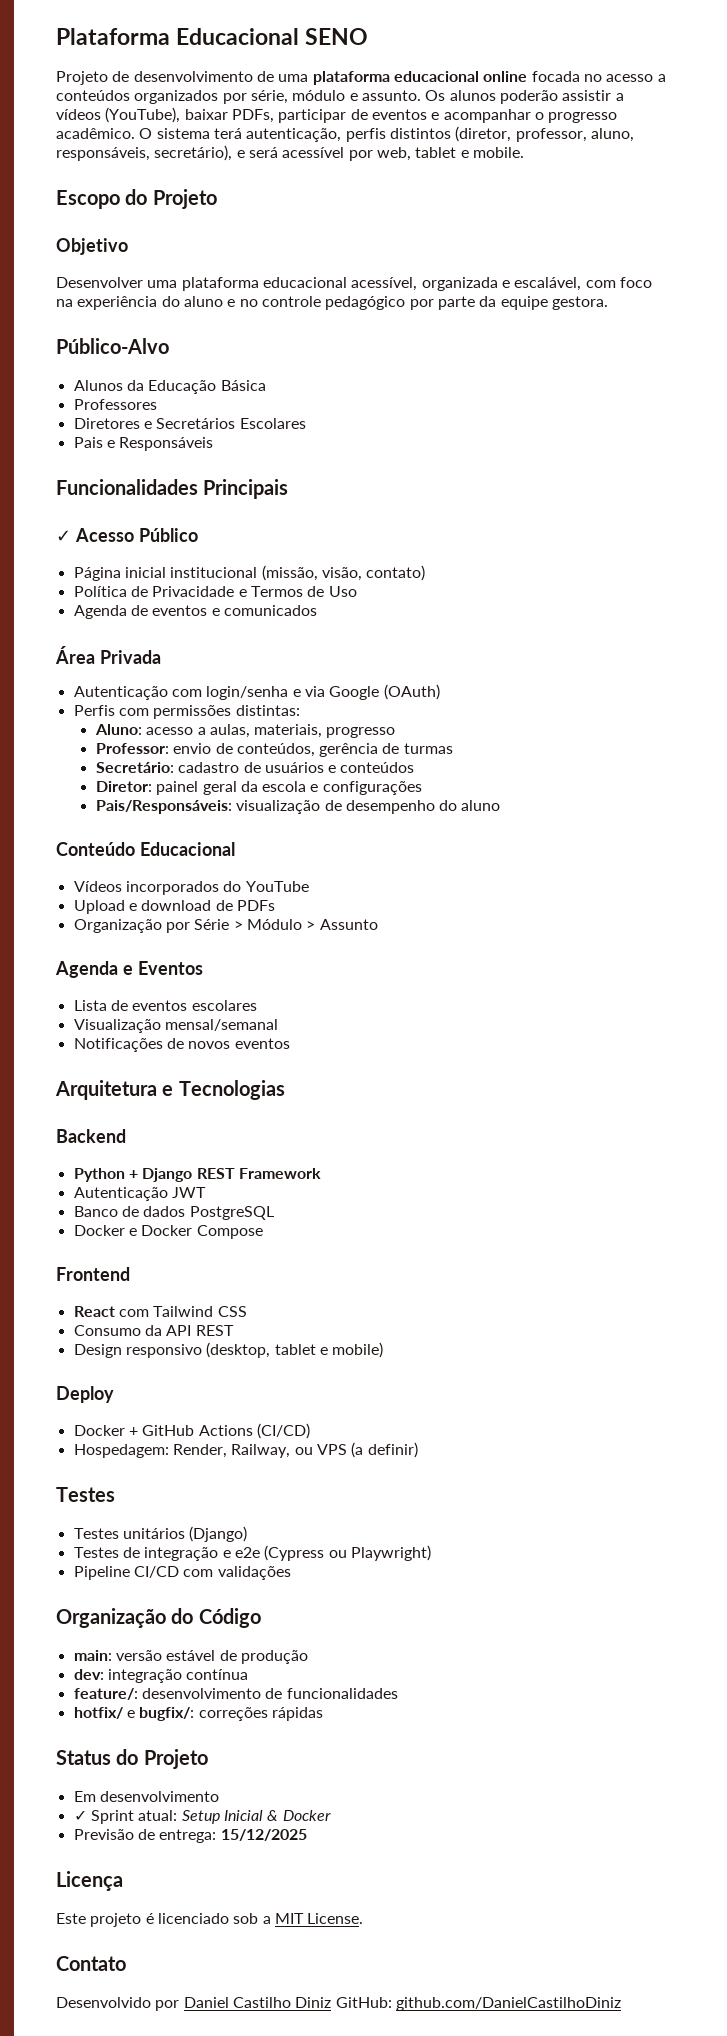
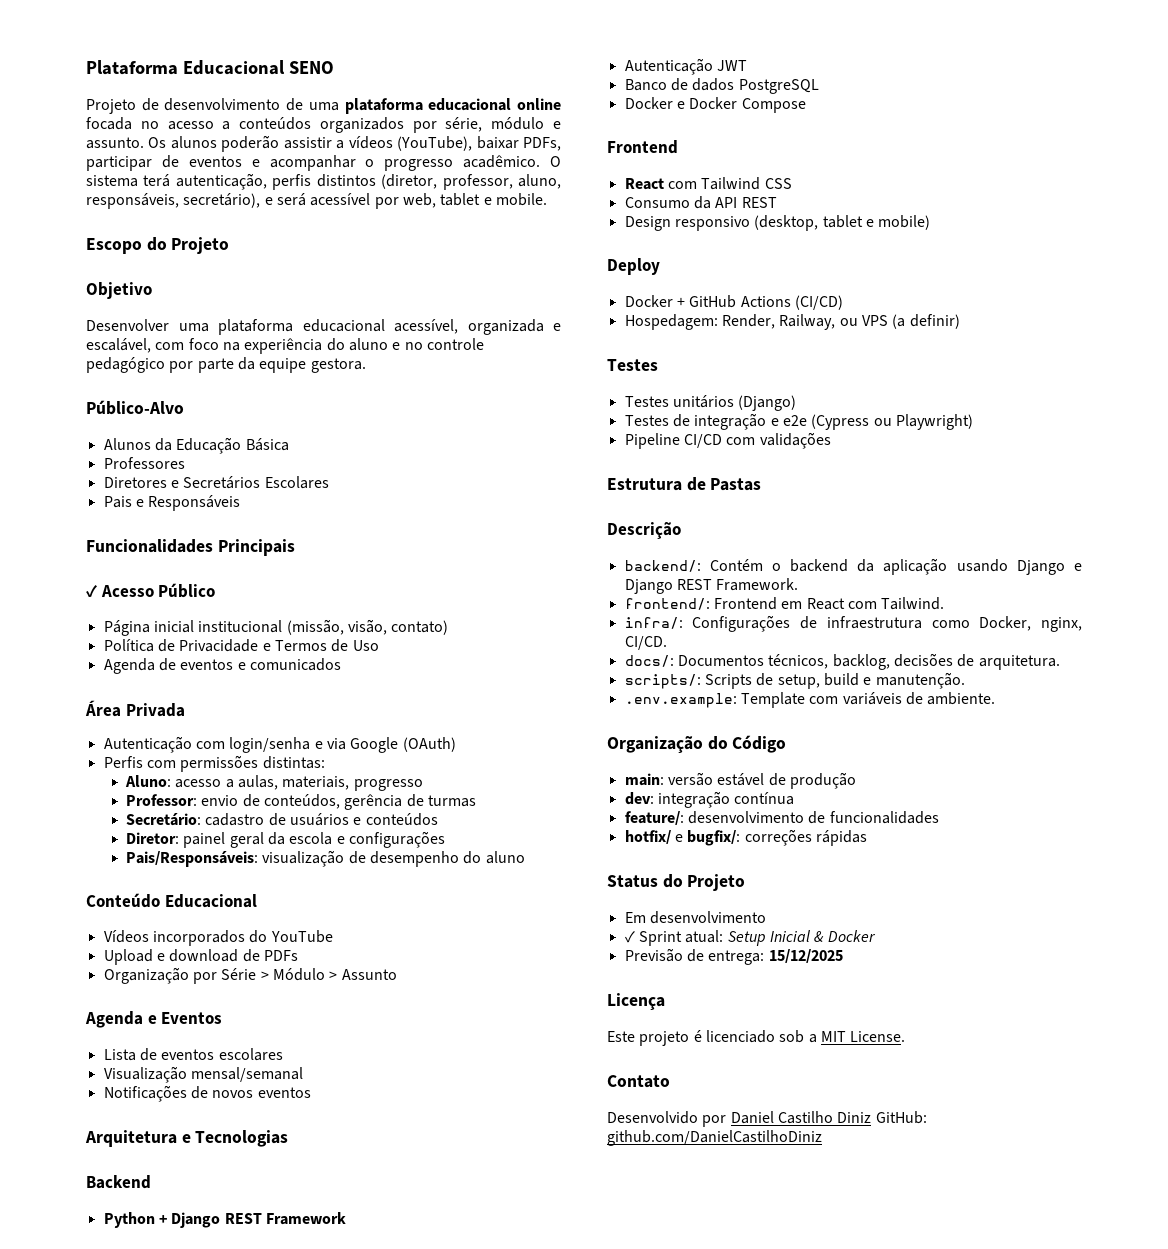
(291, 1573) none -> [607,477,762,491] [607,522,681,539] [624,558,1082,575] [624,578,799,594] [624,597,945,610] [624,615,1082,632] [624,636,667,650] [624,653,1060,670] [624,672,965,689] [624,692,996,708] // Estrutura de Pastas // Descrição // backend/: Contém o backend da aplicação usando Django e Django REST Framework. // frontend/: Frontend em React com Tailwind. // infra/: Configurações de infraestrutura como Docker, nginx, CI/CD. // docs/: Documentos técnicos, backlog, decisões de arquitetura. // scripts/: Scripts de setup, build e manutenção. // .env.example: Template com variáveis de ambiente.

